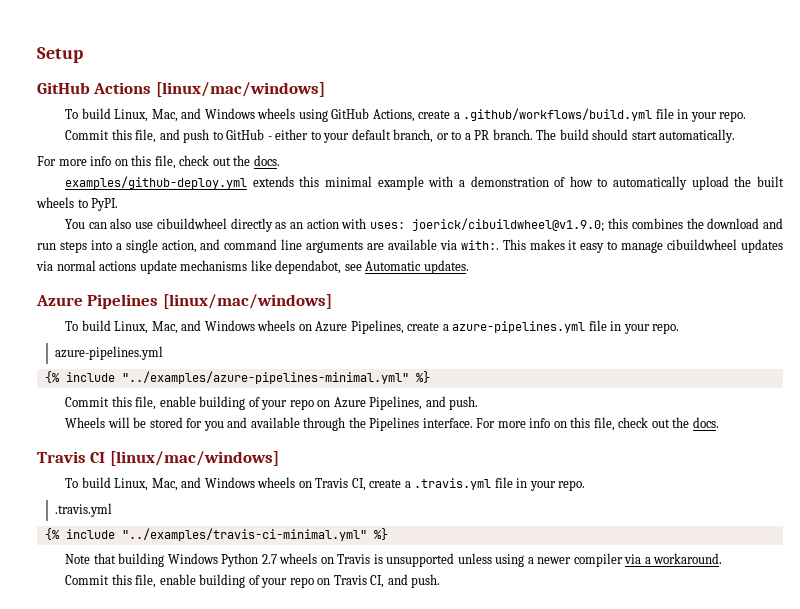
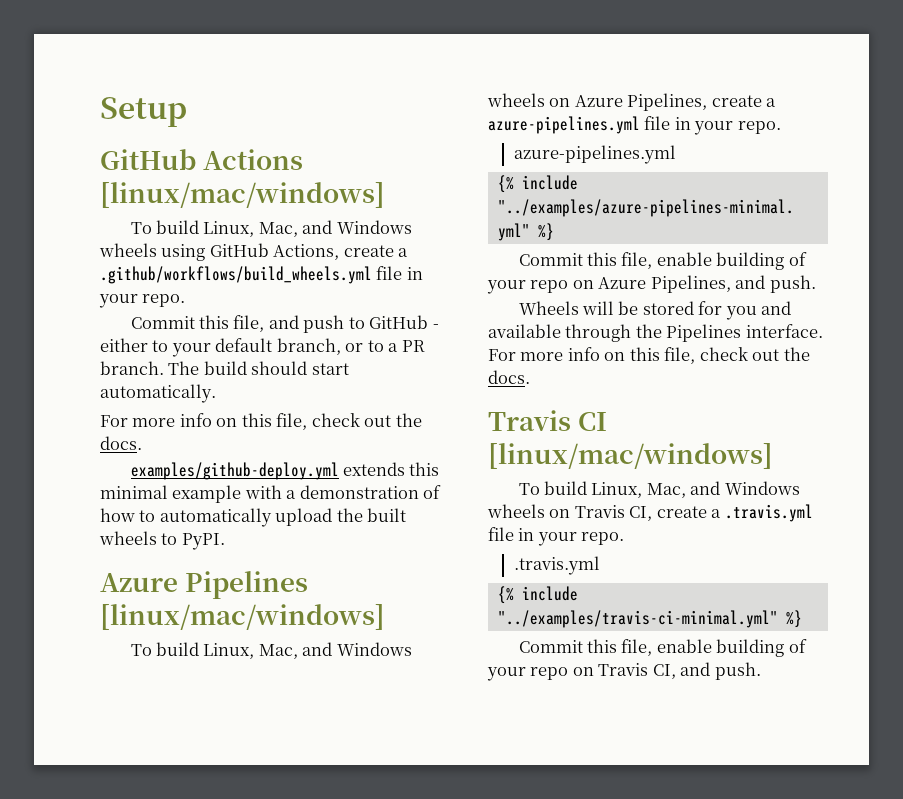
[463,108,653,121] .github/workflows/build.yml -> [100,266,372,284] .github/workflows/build_wheels.yml
[65,218,783,232] [37,239,784,253] [36,260,469,274] // You can also use cibuildwheel directly as an action with uses: joerick/cibuildwheel@v1.9.0; this combines the download and run steps into a single action, and command line arguments are available via with:. This makes it easy to manage cibuildwheel updates via normal actions update mechanisms like dependabot, see Automatic updates. -> (225, 541) none
[65,553,723,567] // Note that building Windows Python 2.7 wheels on Travis is unsupported unless using a newer compiler via a workaround. -> (802, 619) none

